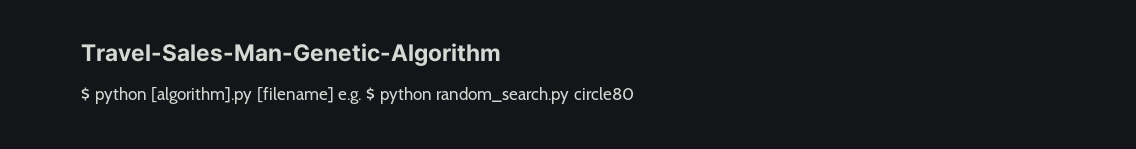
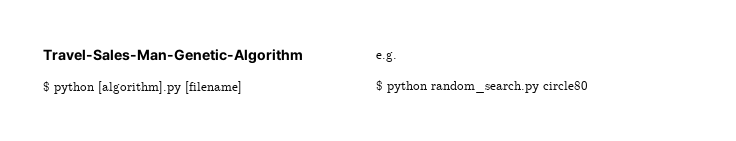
(334, 95) none -> (242, 87) //
(362, 97) none -> (397, 57) //

